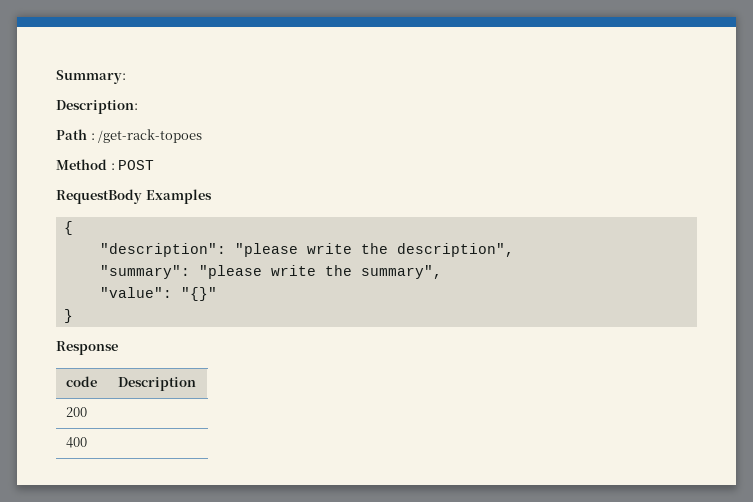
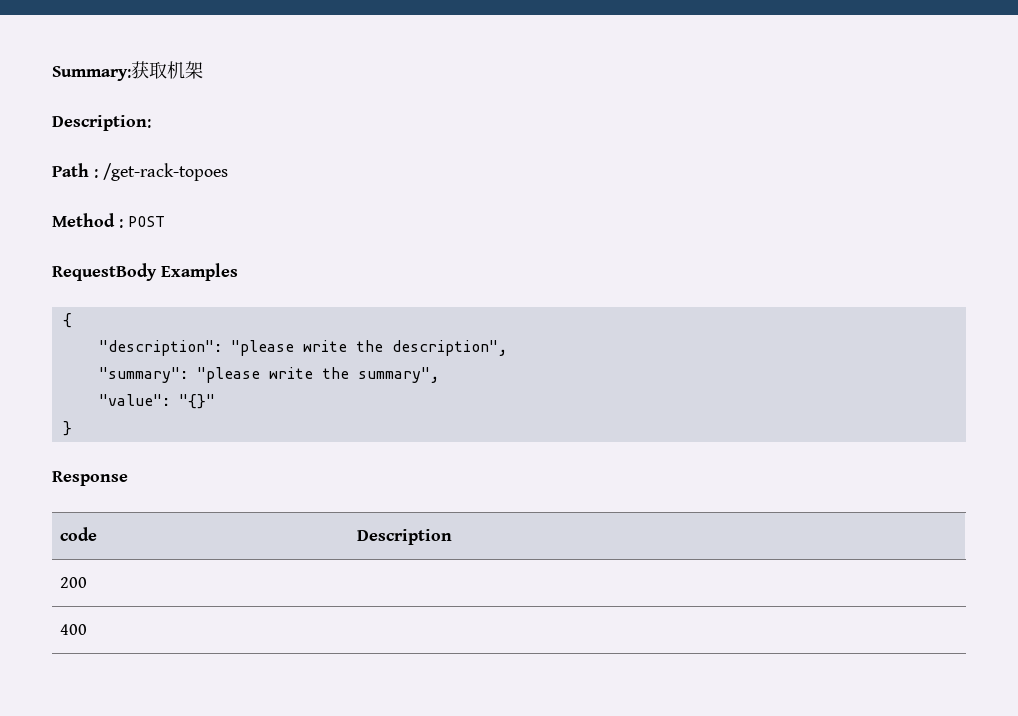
(126, 77) none -> [131,61,203,79] 获取机架

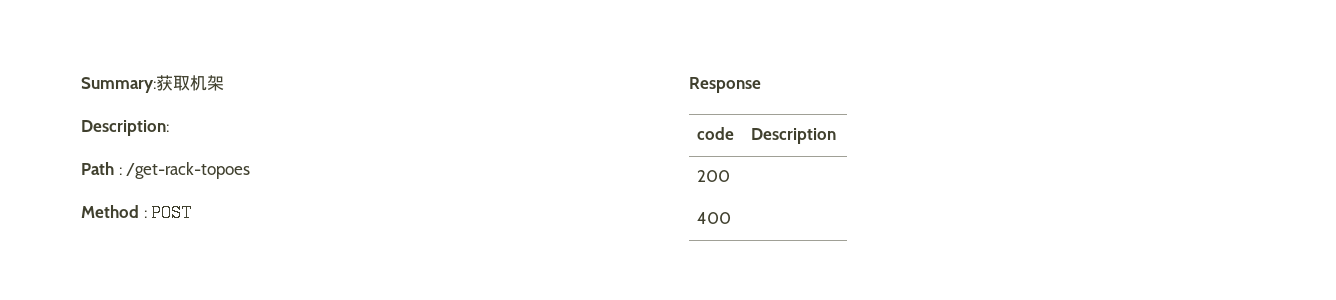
[52,263,238,281] [62,313,72,328] [98,340,507,356] [98,367,439,383] [98,394,215,409] [62,421,72,436] // RequestBody Examples // { // "description": "please write the description", // "summary": "please write the summary", // "value": "{}" // } -> (192, 213) none

